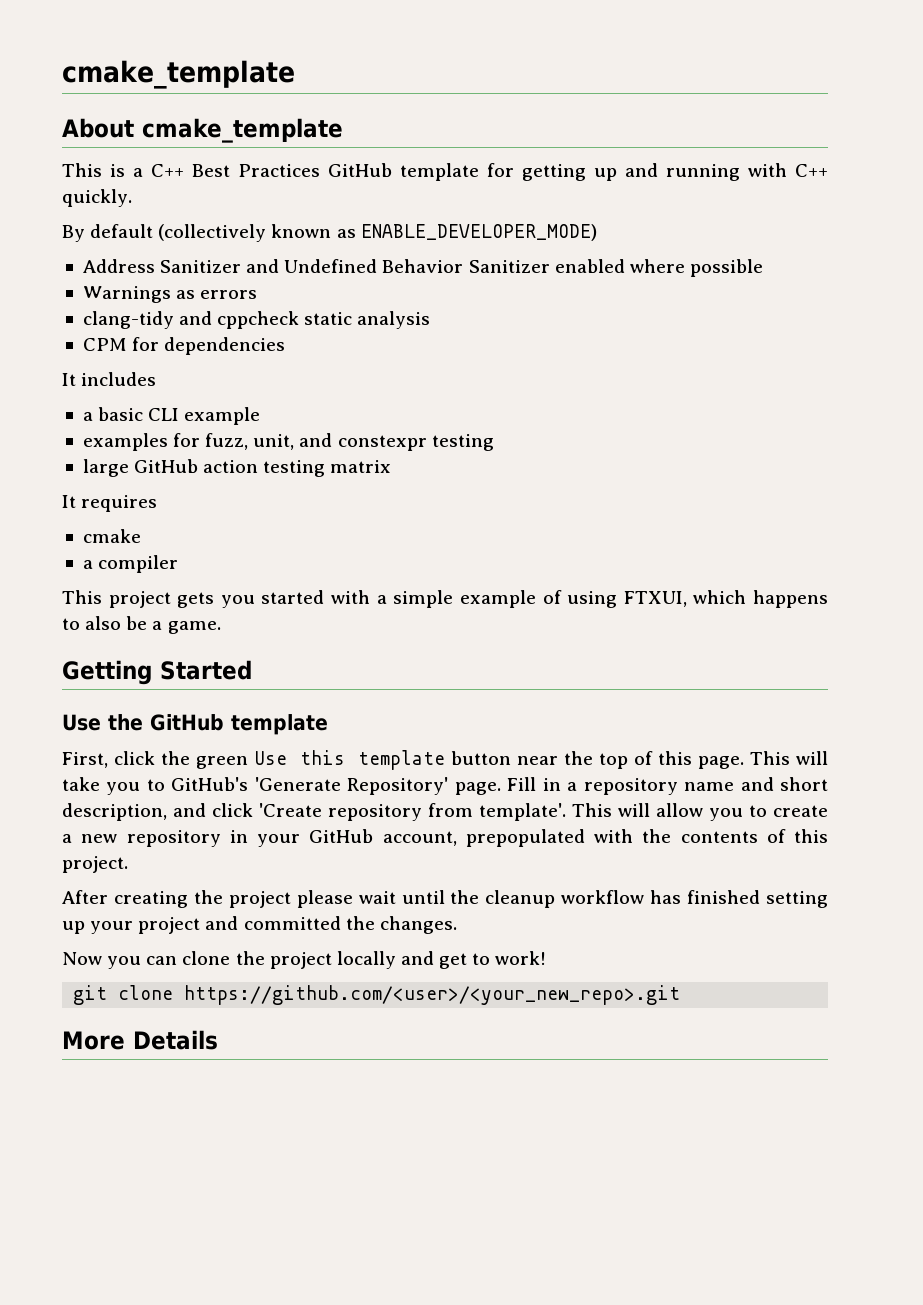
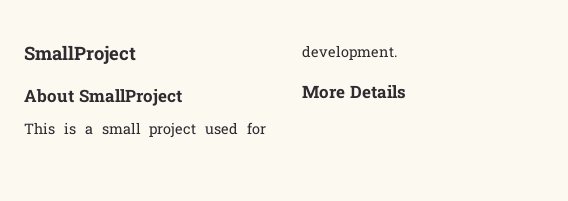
[62,60,295,89] cmake_template -> [24,45,136,64] SmallProject
[142,118,343,143] cmake_template -> [78,89,182,106] SmallProject
[151,163,828,181] [62,189,132,207] [62,224,597,242] [82,259,763,277] [82,286,258,303] [82,311,431,329] [82,337,286,355] [62,372,157,386] [82,407,261,425] [82,433,494,451] [82,459,392,477] [62,495,158,512] [82,529,141,543] [82,555,179,573] [62,590,829,608] [62,616,221,634] [62,660,252,685] [62,714,328,735] [62,750,828,770] [62,777,828,795] [62,803,829,821] [62,829,828,847] [62,856,128,873] [62,890,829,908] [62,916,457,934] [62,951,547,969] [73,985,681,1005] C++ Best Practices GitHub template for getting up and running with C++ quickly. // By default (collectively known as ENABLE_DEVELOPER_MODE) // Address Sanitizer and Undefined Behavior Sanitizer enabled where possible // Warnings as errors // clang-tidy and cppcheck static analysis // CPM for dependencies // It includes // a basic CLI example // examples for fuzz, unit, and constexpr testing // large GitHub action testing matrix // It requires // cmake // a compiler // This project gets you started with a simple example of using FTXUI, which happens to also be a game. // Getting Started // Use the GitHub template // First, click the green Use this template button near the top of this page. This will take you to GitHub's 'Generate Repository' page. Fill in a repository name and short description, and click 'Create repository from template'. This will allow you to create a new repository in your GitHub account, prepopulated with the contents of this project. // After creating the project please wait until the cleanup workflow has finished setting up your project and committed the changes. // Now you can clone the project locally and get to work! // git clone https://github.com/<user>/<your_new_repo>.git -> [101,122,266,138] [302,45,397,60] small project used for development.

